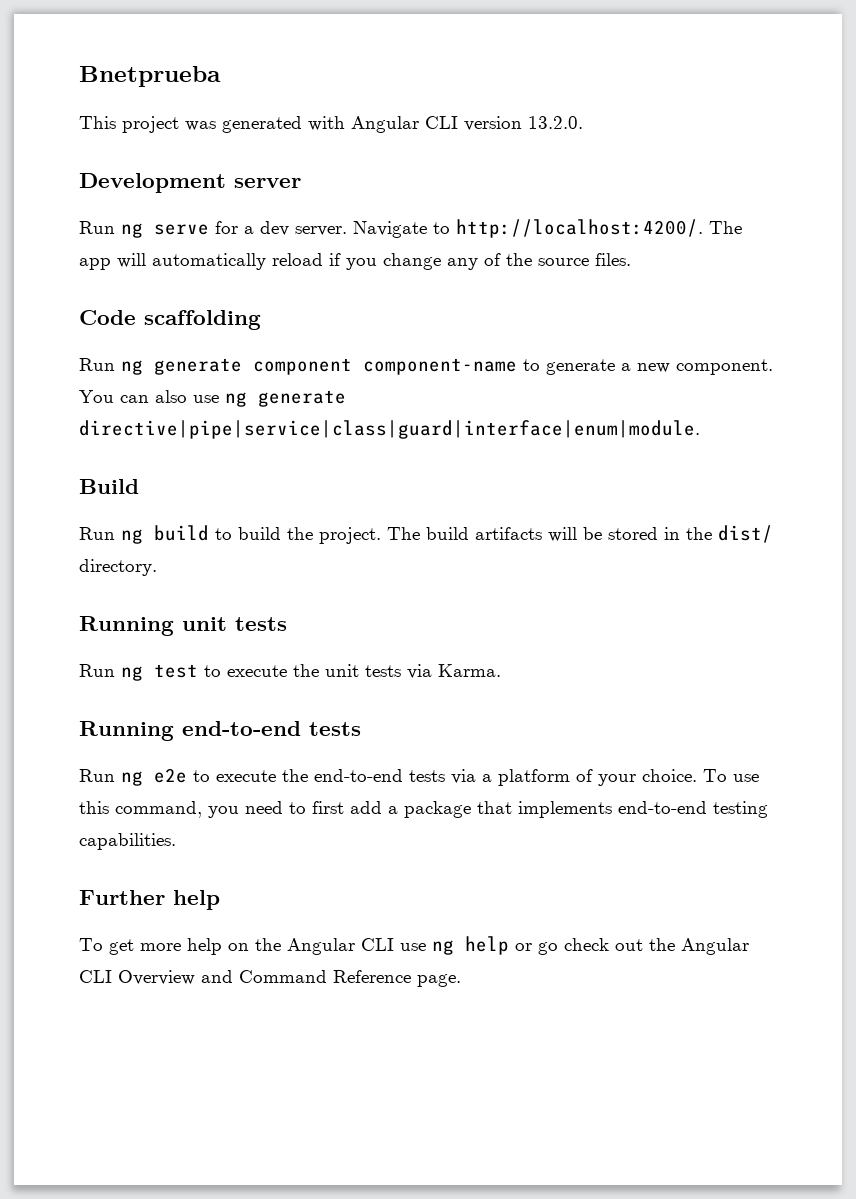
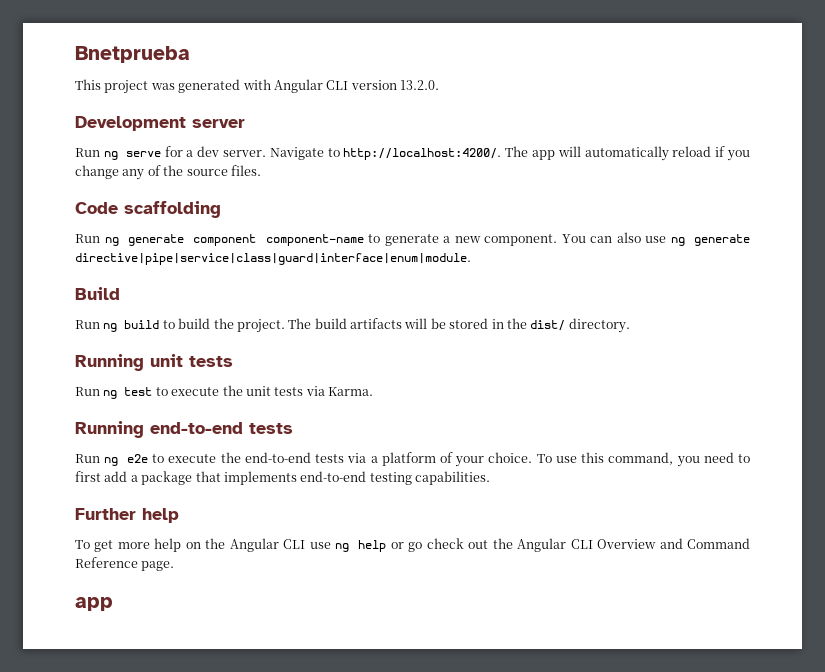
(461, 980) none -> [75,597,113,611] // app

